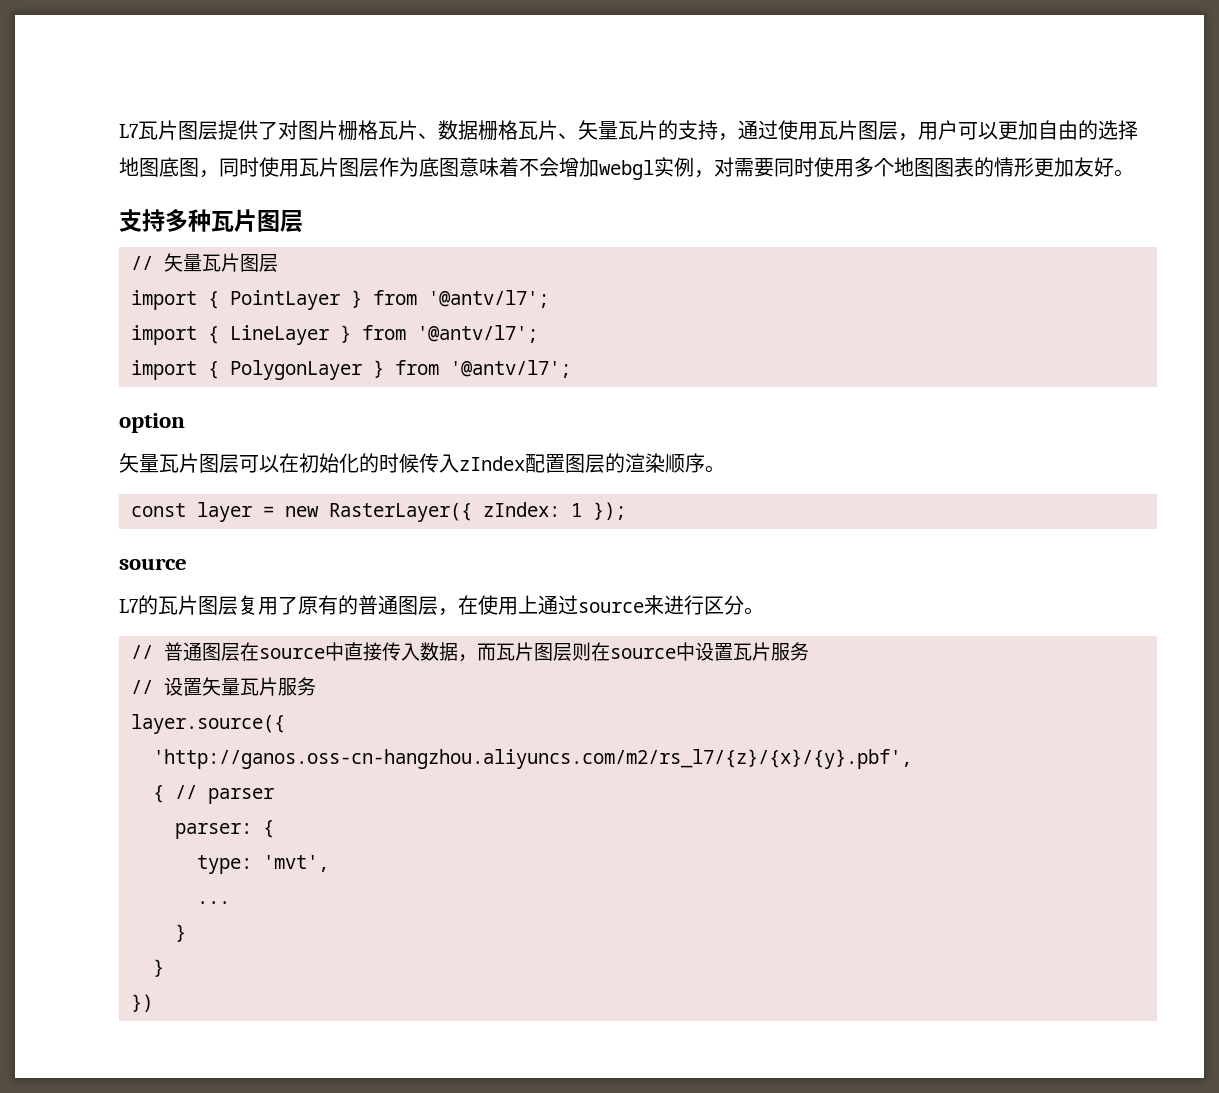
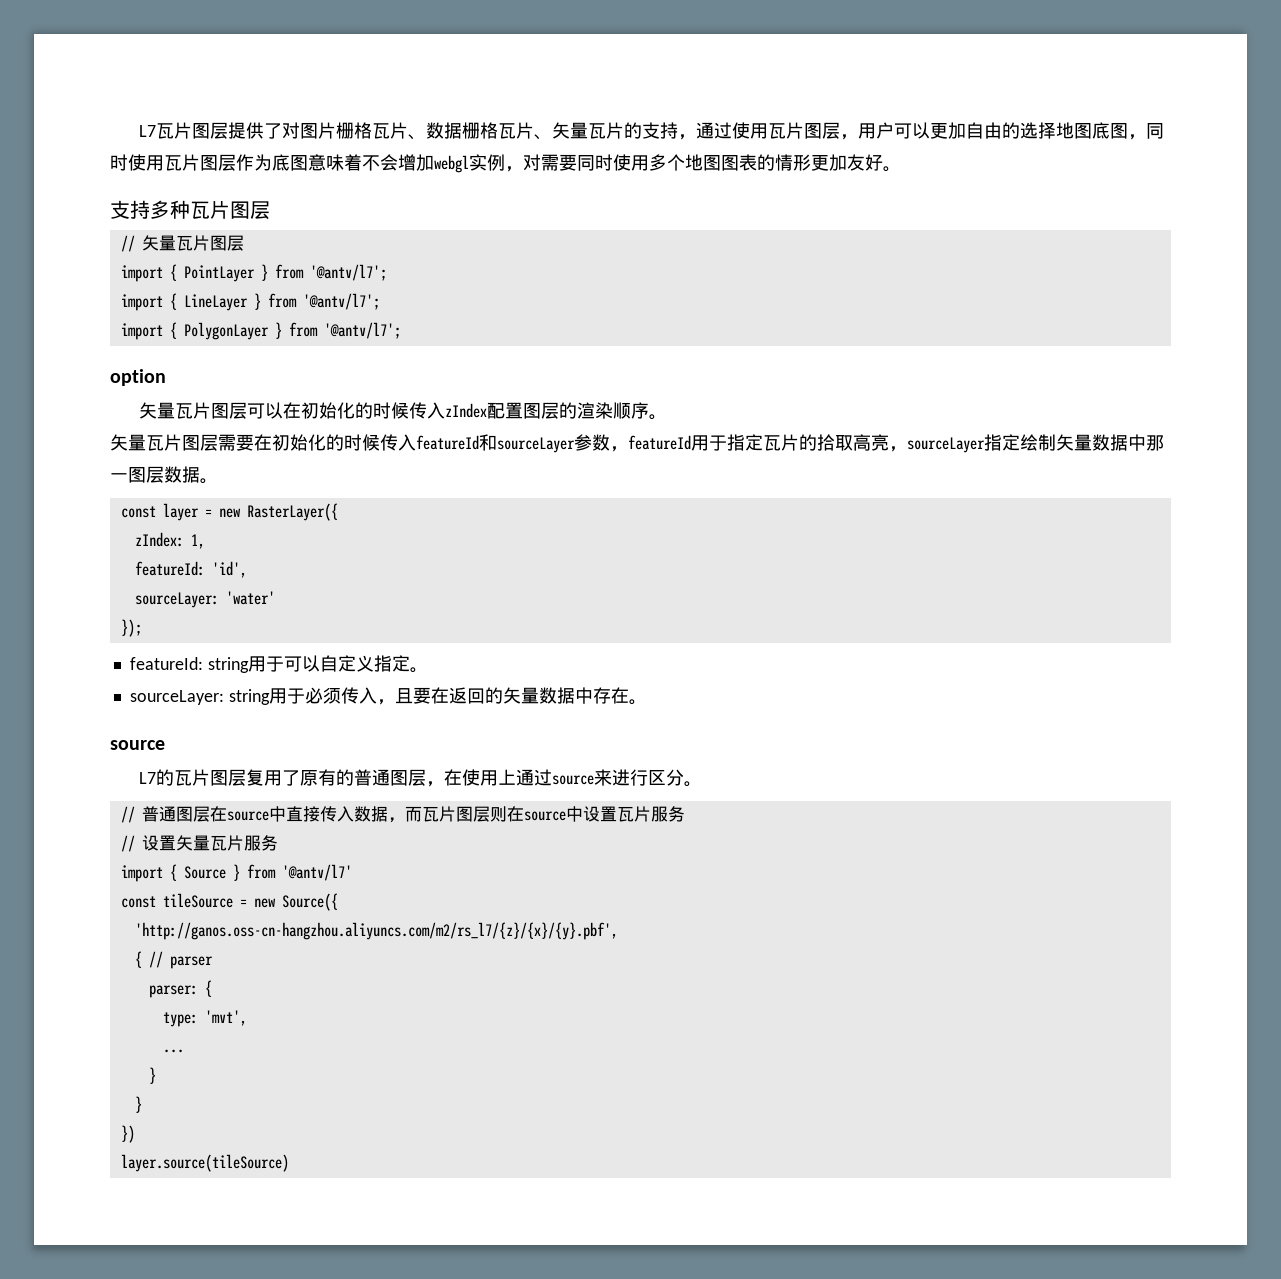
(725, 469) none -> [110,434,1164,453] [110,466,218,484] // 矢量瓦片图层需要在初始化的时候传入featureId和sourceLayer参数，featureId用于指定瓦片的拾取高亮，sourceLayer指定绘制矢量数据中那一图层数据。
[483,502,626,520] zIndex: 1 }); -> [134,532,205,549] [134,561,247,578] [134,591,275,608] [120,619,142,637] [129,655,428,673] [129,687,647,705] // zIndex: 1, // featureId: 'id', // sourceLayer: 'water' // }); // featureId: string用于可以自定义指定。 // sourceLayer: string用于必须传入，且要在返回的矢量数据中存在。
[131,714,285,734] layer.source({ -> [120,864,352,882] [120,893,338,911] import { Source } from '@antv/l7' // const tileSource = new Source({
(153, 1003) none -> [120,1154,289,1172] // layer.source(tileSource)

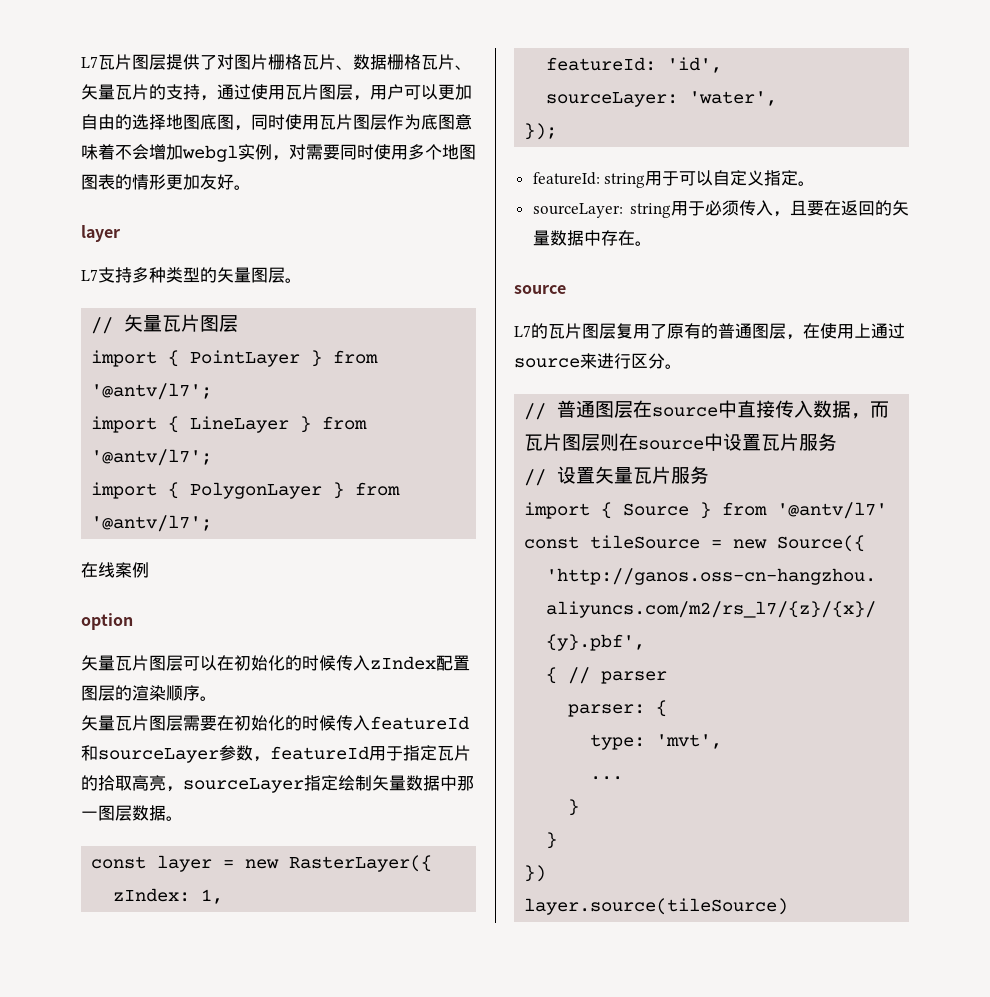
[110,200,270,220] 支持多种瓦片图层 -> [81,225,120,242] [81,267,302,283] layer // L7支持多种类型的矢量图层。
(401, 330) none -> [81,562,149,578] // 在线案例
[225,591,275,605] 'water' -> [689,91,778,106] 'water',

